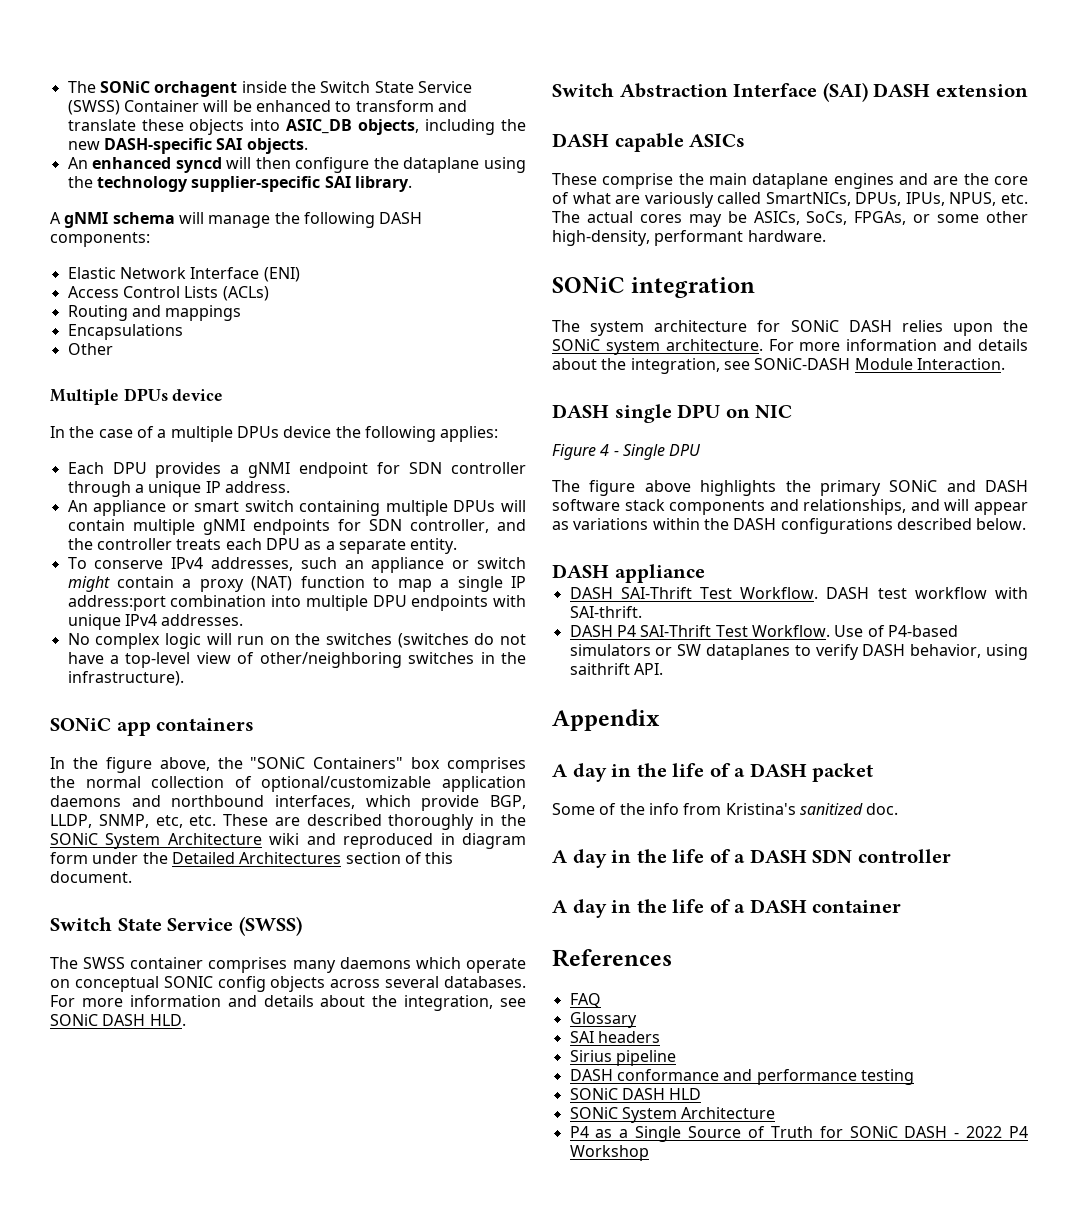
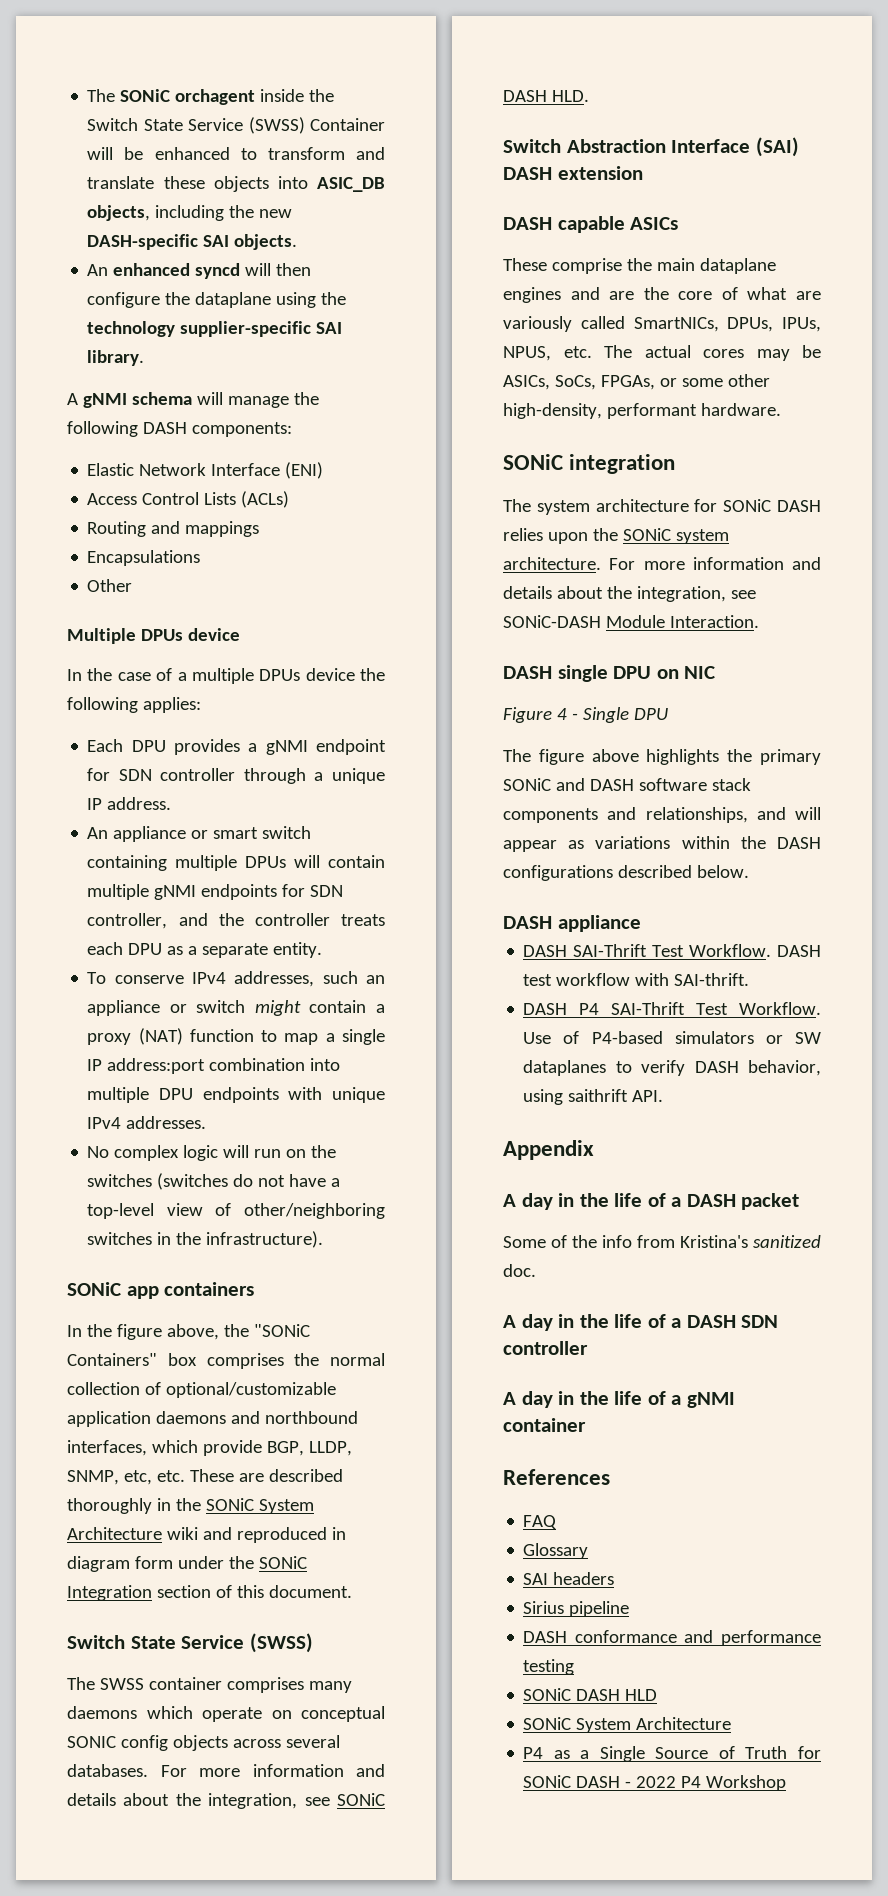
[171,852,342,864] Detailed Architectures -> [258,1556,307,1569] [67,1585,152,1601] SONiC Integration
[749,899,807,913] DASH -> [686,1392,735,1408] gNMI

